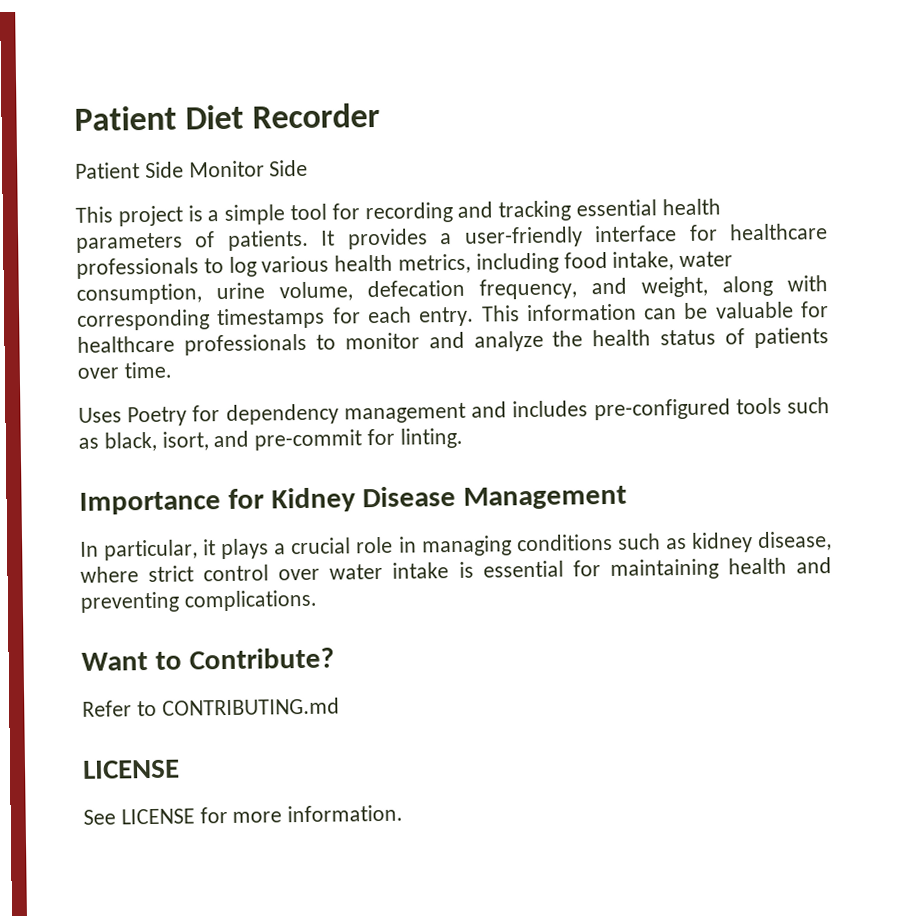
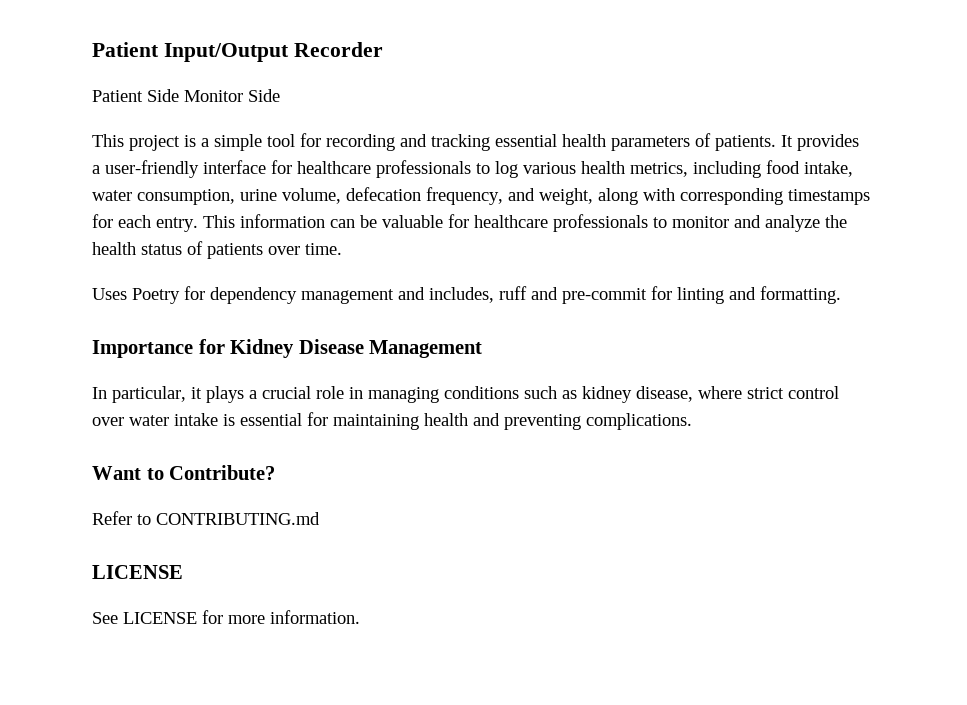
[74,104,245,131] Patient Diet -> [92,42,289,62] Patient Input/Output
[512,397,830,421] [78,427,463,452] includes pre-configured tools such as black, isort, and pre-commit for linting. -> [429,286,841,304] includes, ruff and pre-commit for linting and formatting.

